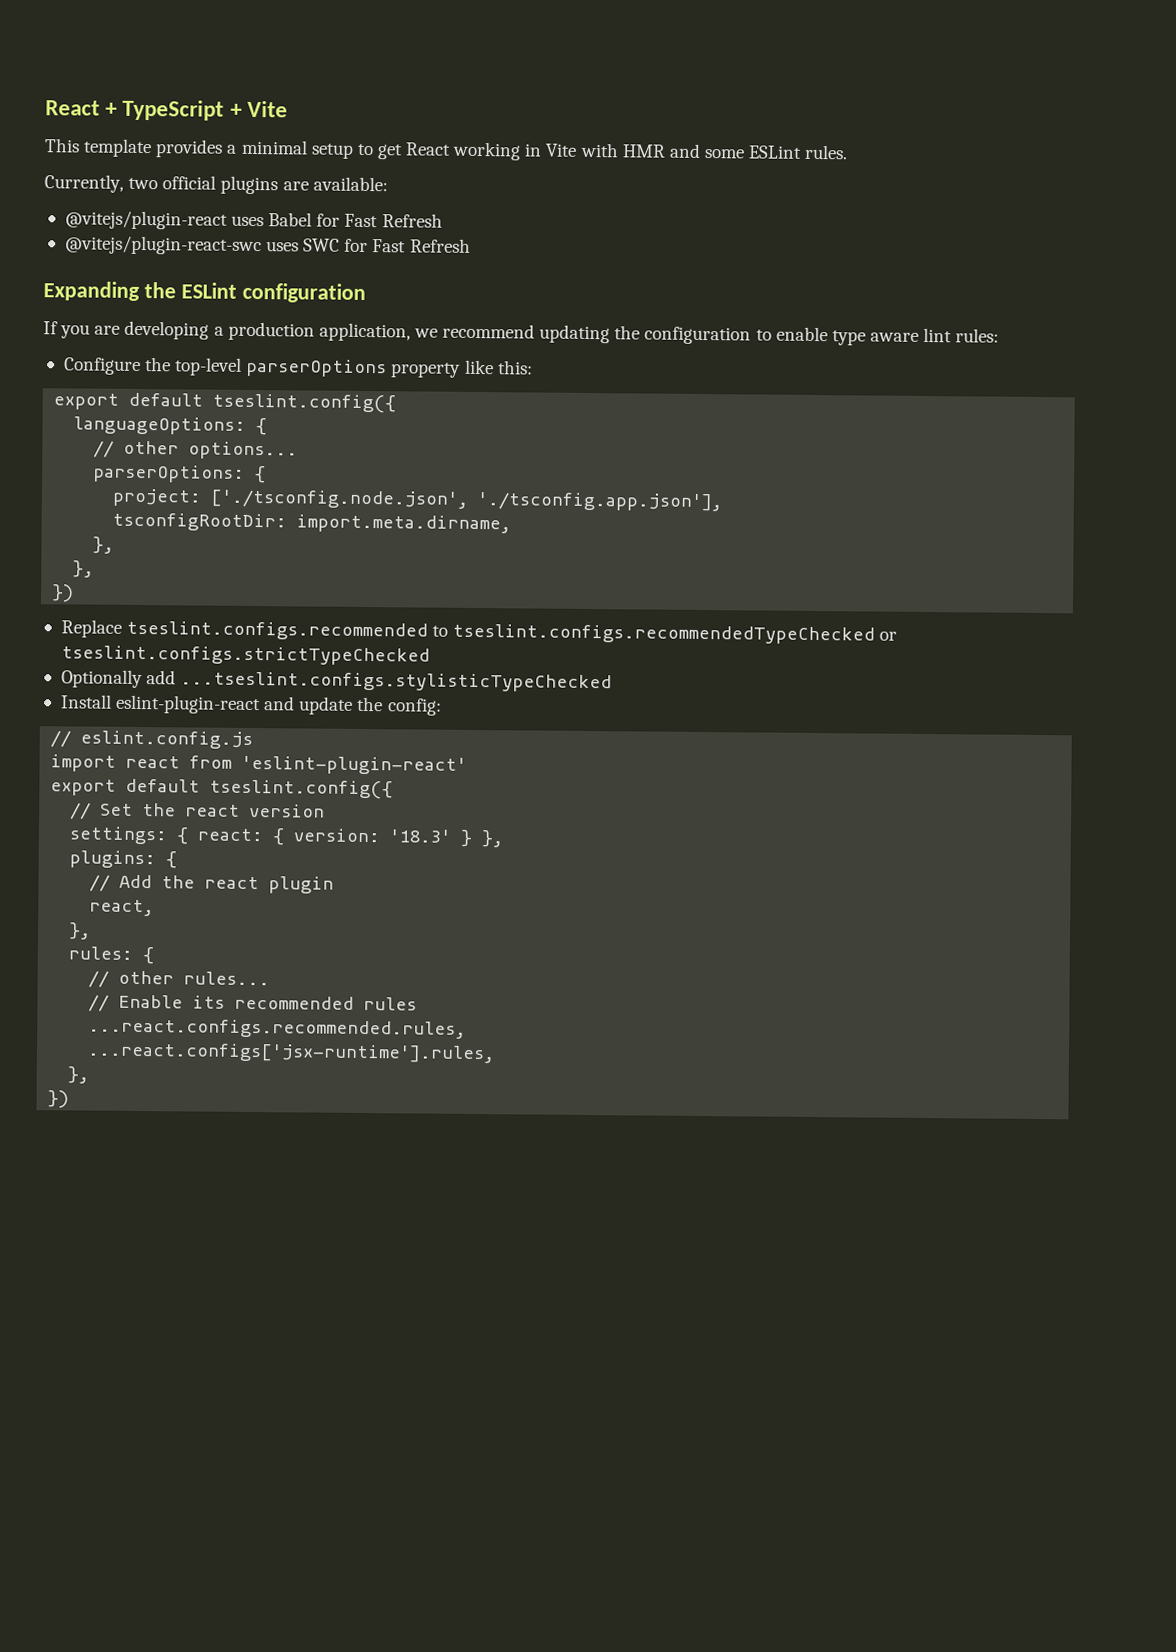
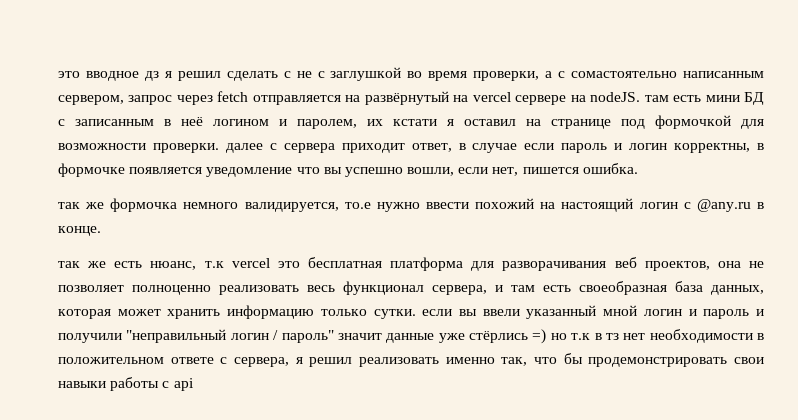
[45,99,288,121] [44,138,849,161] [44,174,388,195] [64,210,443,230] [64,235,471,256] [43,281,366,304] [43,320,1000,346] [62,357,533,378] [53,392,397,414] [73,416,268,436] [93,440,299,460] [93,464,267,484] [112,488,723,512] [112,512,512,534] [92,536,115,554] [72,560,95,578] [51,584,75,603] [60,619,898,645] [60,645,430,666] [60,669,613,693] [60,694,442,716] [50,730,254,750] [50,754,468,775] [50,778,394,800] [70,802,326,820] [69,826,504,848] [69,850,178,869] [89,874,335,894] [89,899,155,917] [68,922,92,940] [68,946,155,965] [88,970,271,988] [88,994,418,1012] [88,1018,467,1039] [87,1042,496,1064] [67,1066,90,1084] [47,1090,70,1109] React + TypeScript + Vite // This template provides a minimal setup to get React working in Vite with HMR and some ESLint rules. // Currently, two official plugins are available: // @vitejs/plugin-react uses Babel for Fast Refresh // @vitejs/plugin-react-swc uses SWC for Fast Refresh // Expanding the ESLint configuration // If you are developing a production application, we recommend updating the configuration to enable type aware lint rules: // Configure the top-level parserOptions property like this: // export default tseslint.config({ // languageOptions: { // // other options... // parserOptions: { // project: ['./tsconfig.node.json', './tsconfig.app.json'], // tsconfigRootDir: import.meta.dirname, // }, // }, // }) // Replace tseslint.configs.recommended to tseslint.configs.recommendedTypeChecked or tseslint.configs.strictTypeChecked // Optionally add ...tseslint.configs.stylisticTypeChecked // Install eslint-plugin-react and update the config: // // eslint.config.js // import react from 'eslint-plugin-react' // export default tseslint.config({ // // Set the react version // settings: { react: { version: '18.3' } }, // plugins: { // // Add the react plugin // react, // }, // rules: { // // other rules... // // Enable its recommended rules // ...react.configs.recommended.rules, // ...react.configs['jsx-runtime'].rules, // }, // }) -> [58,67,764,81] [58,91,764,105] [58,115,764,129] [58,143,765,153] [58,163,638,177] [58,198,764,212] [58,226,101,236] [58,257,764,271] [58,281,764,295] [58,305,764,319] [58,329,764,344] [58,353,764,367] [58,377,194,391] это вводное дз я решил сделать с не с заглушкой во время проверки, а с сомастоятельно написанным сервером, запрос через fetch отправляется на развёрнутый на vercel сервере на nodeJS. там есть мини БД с записанным в неё логином и паролем, их кстати я оставил на странице под формочкой для возможности проверки. далее с сервера приходит ответ, в случае если пароль и логин корректны, в формочке появляется уведомление что вы успешно вошли, если нет, пишется ошибка. // так же формочка немного валидируется, то.е нужно ввести похожий на настоящий логин с @any.ru в конце. // так же есть нюанс, т.к vercel это бесплатная платформа для разворачивания веб проектов, она не позволяет полноценно реализовать весь функционал сервера, и там есть своеобразная база данных, которая может хранить информацию только сутки. если вы ввели указанный мной логин и пароль и получили "неправильный логин / пароль" значит данные уже стёрлись =) но т.к в тз нет необходимости в положительном ответе с сервера, я решил реализовать именно так, что бы продемонстрировать свои навыки работы с api

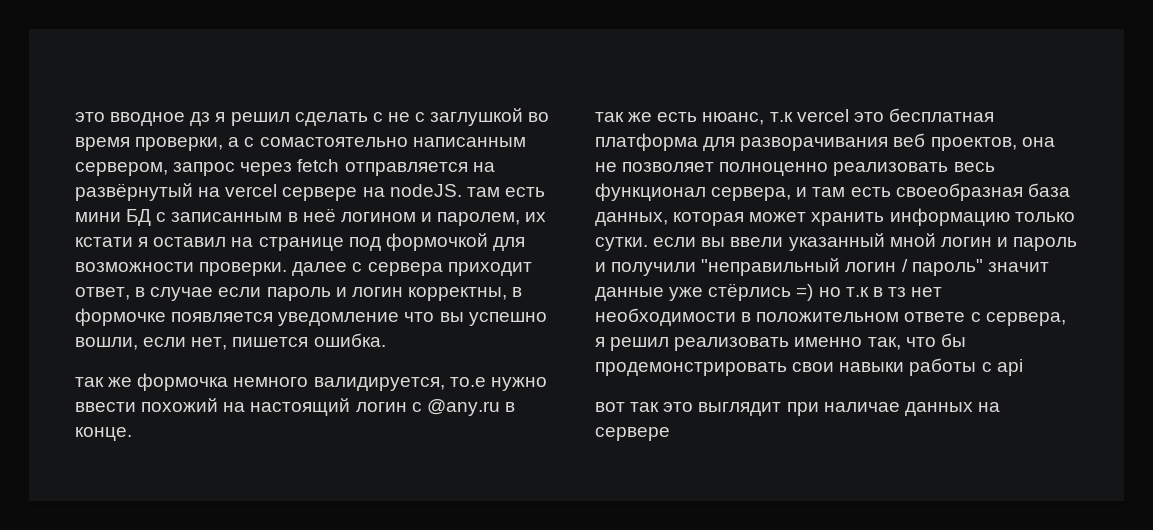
(194, 384) none -> [595,402,1000,416] [595,427,670,441] // вот так это выглядит при наличае данных на сервере

